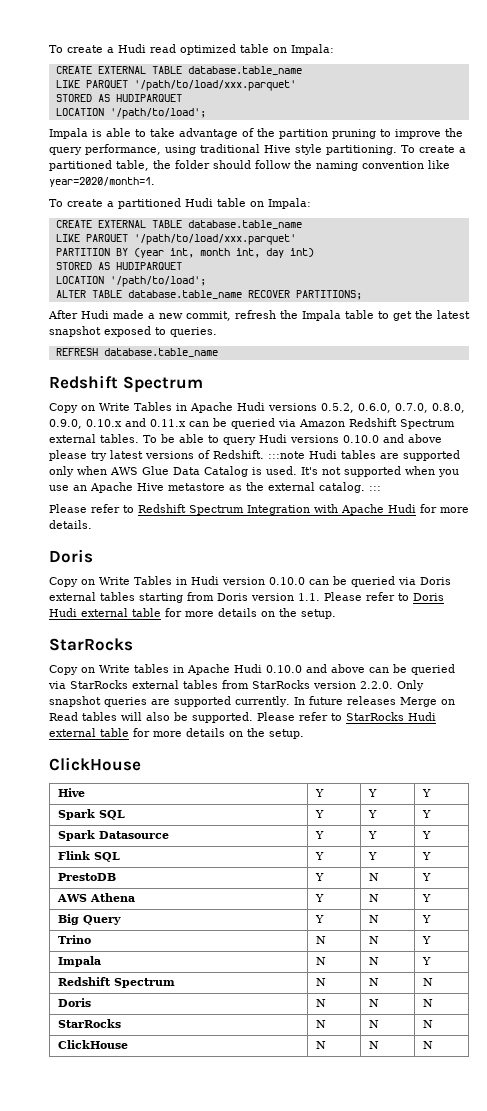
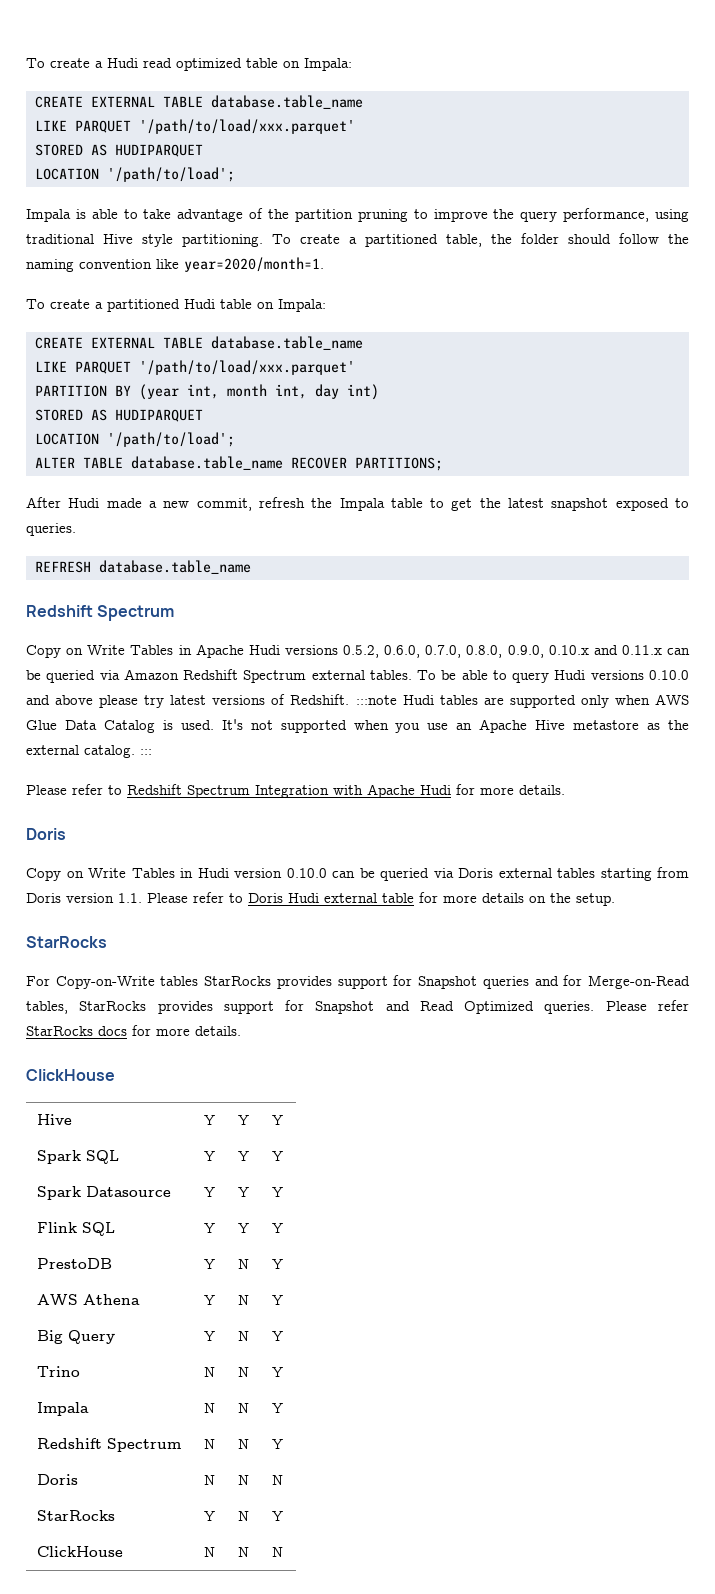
[49,664,455,675] [48,680,424,691] [49,696,455,707] [49,712,436,723] [49,728,304,739] Copy on Write tables in Apache Hudi 0.10.0 and above can be queried via StarRocks external tables from StarRocks version 2.2.0. Only snapshot queries are supported currently. In future releases Merge on Read tables will also be supported. Please refer to StarRocks Hudi external table for more details on the setup. -> [26,975,691,989] [26,1000,689,1014] [26,1025,241,1036] For Copy-on-Write tables StarRocks provides support for Snapshot queries and for Merge-on-Read tables, StarRocks provides support for Snapshot and Read Optimized queries. Please refer StarRocks docs for more details.
[422,978,433,986] N -> [271,1439,283,1449] Y
[315,1020,326,1028] [368,1020,379,1028] [422,1020,433,1028] N | N | N -> [203,1511,215,1521] [237,1511,249,1521] [271,1511,283,1521] Y | N | Y

